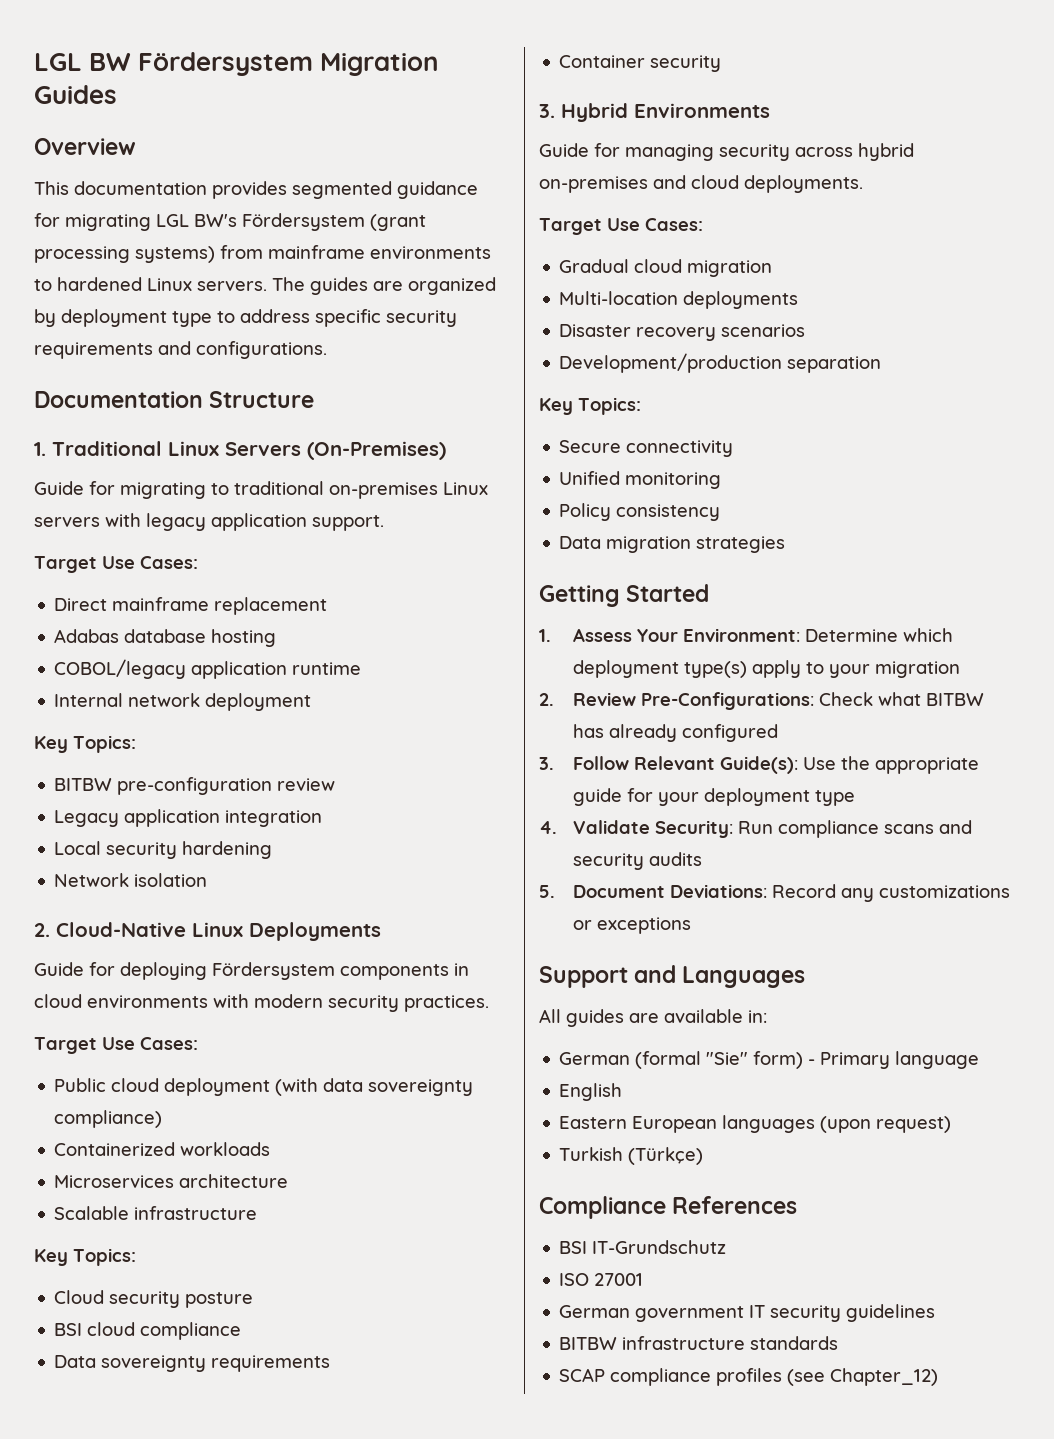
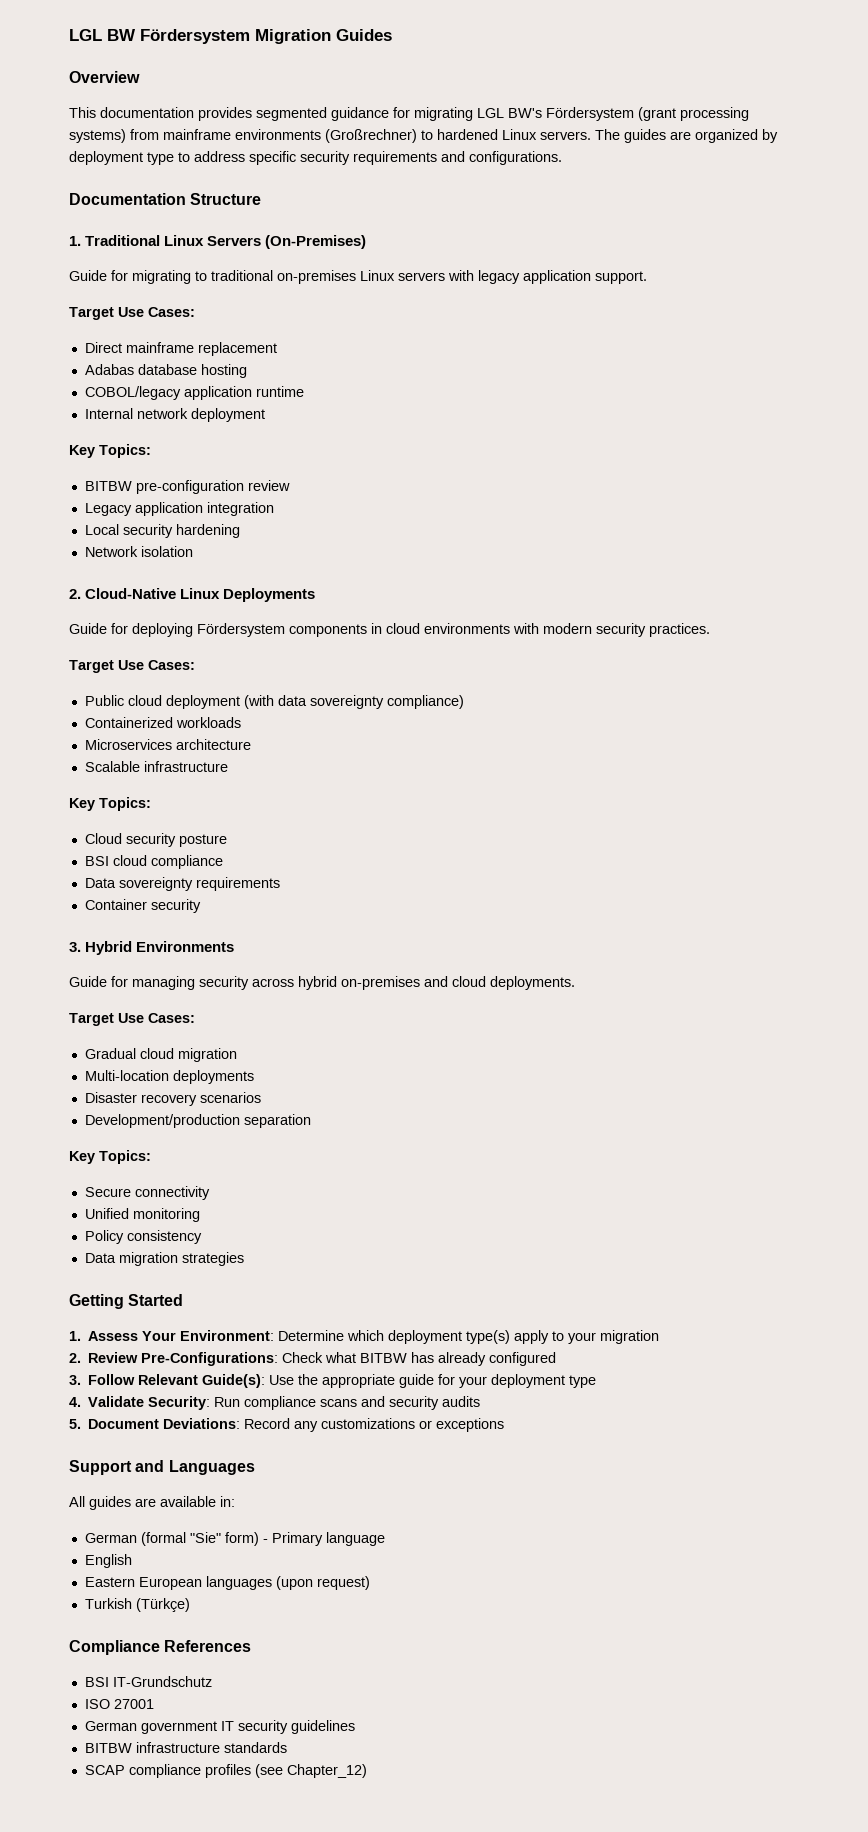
(491, 252) none -> [325,129,417,143] (Großrechner)

